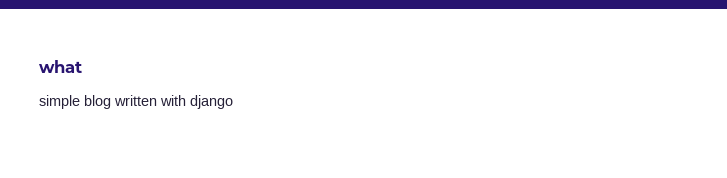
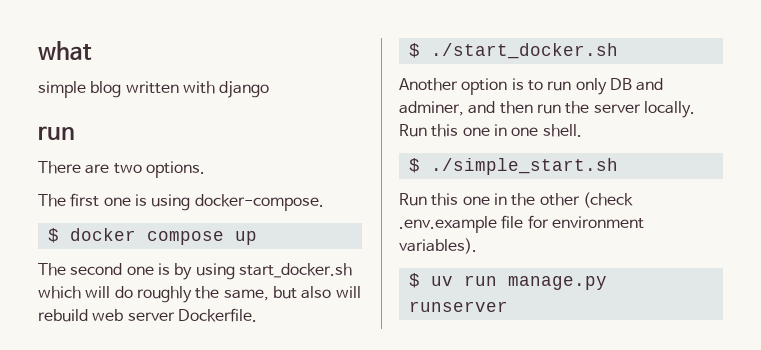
(233, 102) none -> [38,126,75,140] [38,161,205,178] [38,193,324,211] [47,228,257,245] [38,263,352,280] [38,286,361,303] [38,308,257,322] [408,43,618,59] [399,78,664,95] [399,101,695,118] [399,124,582,137] [408,158,618,175] [399,192,633,208] [399,215,644,233] [399,238,477,254] [408,273,607,290] [408,301,508,312] // run // There are two options. // The first one is using docker-compose. // $ docker compose up // The second one is by using start_docker.sh which will do roughly the same, but also will rebuild web server Dockerfile. // $ ./start_docker.sh // Another option is to run only DB and adminer, and then run the server locally. Run this one in one shell. // $ ./simple_start.sh // Run this one in the other (check .env.example file for environment variables). // $ uv run manage.py runserver

